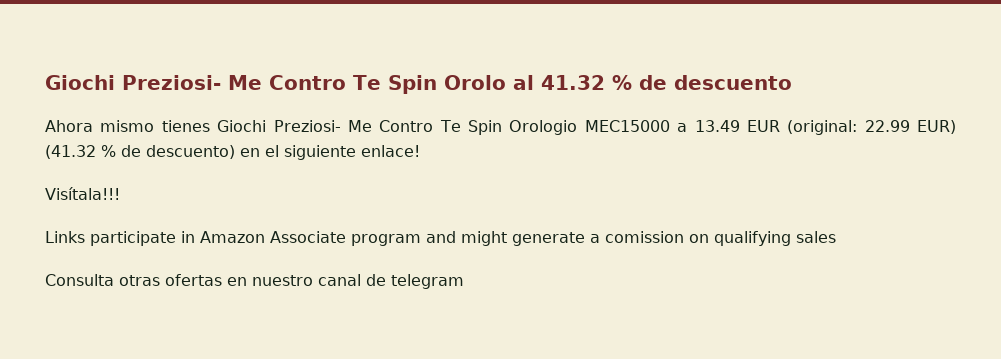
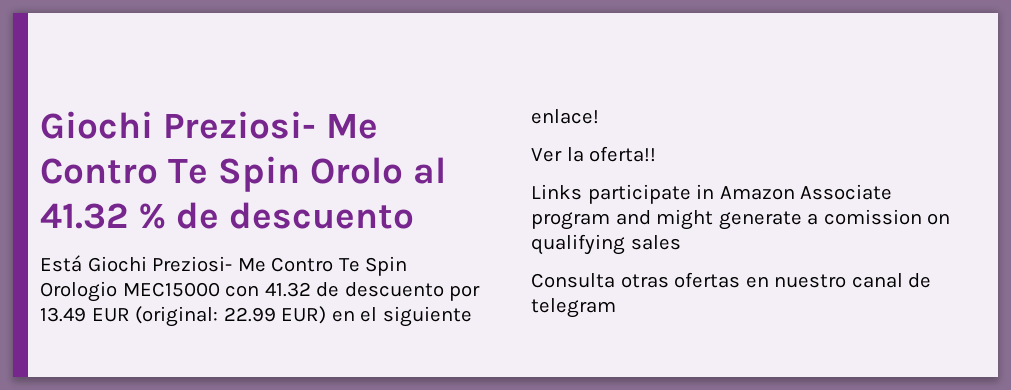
[45,120,210,132] Ahora mismo tienes -> [40,255,82,272] Está
[677,123,688,132] a -> [225,282,481,301] con 41.32 de descuento por
[45,145,235,159] (41.32 % de descuento) -> (327, 315) none
[45,187,120,200] Visítala!!! -> [531,146,657,162] Ver la oferta!!

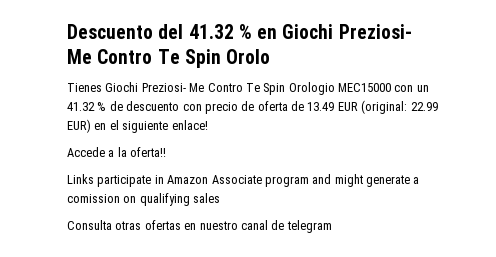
(40, 125) none -> [67,24,278,39] Descuento del 41.32 % en
[412,157,446,184] [40,202,414,229] [40,255,82,272] al 41.32 % de descuento // Está -> [67,83,102,92] // Tienes
[264,282,481,301] 41.32 de descuento por -> [416,85,429,92] [67,101,304,114] un 41.32 % de descuento con precio de oferta de
[531,148,562,162] Ver -> [67,147,115,157] Accede a

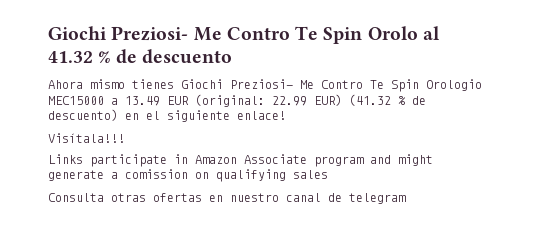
[67,24,278,39] Descuento del 41.32 % en -> (48, 33) none
[67,83,102,92] // Tienes -> [422,26,440,40] [48,49,232,64] [48,79,174,89] al 41.32 % de descuento // Ahora mismo tienes
[394,85,429,92] [67,101,304,114] con un 41.32 % de descuento con precio de oferta de -> [111,98,118,105] a
(91, 126) none -> [349,94,426,106] [48,109,118,121] (41.32 % de descuento)
[67,147,167,157] Accede a la oferta!! -> [48,133,125,143] Visítala!!!

